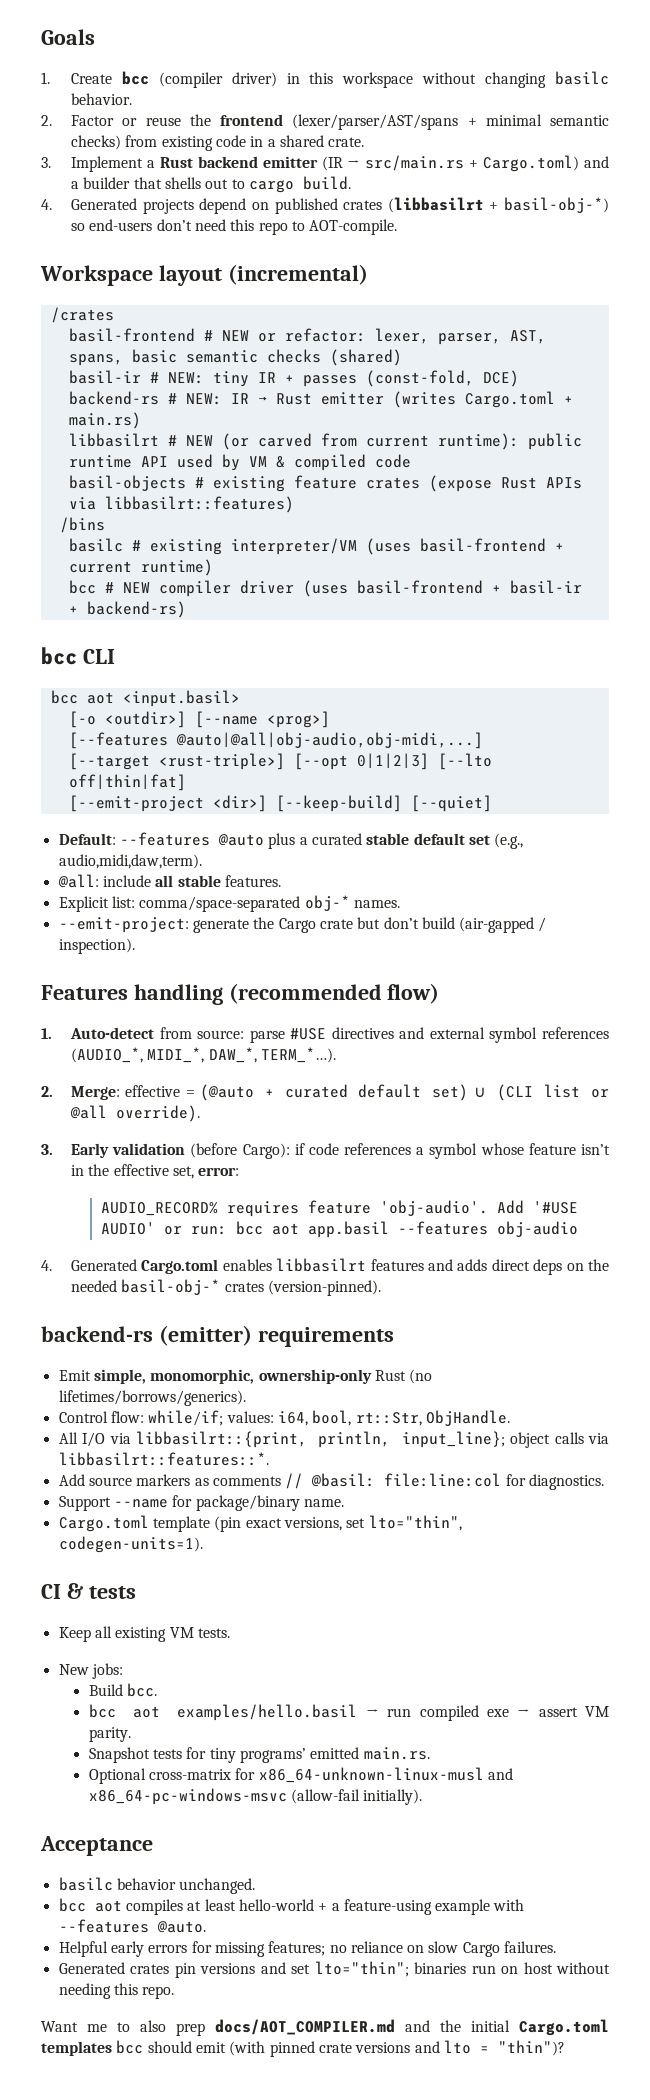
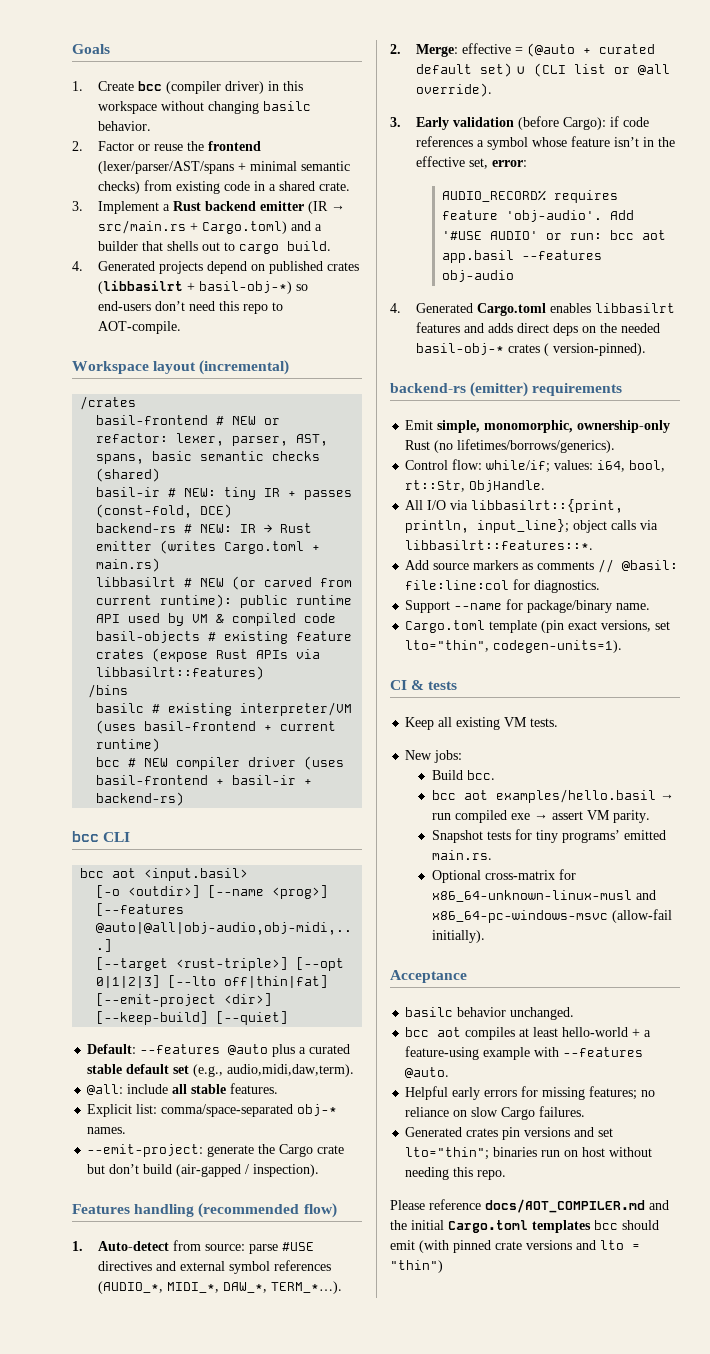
[268,1280,382,1296] (version-pinned). -> [544,343,647,356] ( version-pinned).
[41,2020,205,2036] Want me to also prep -> [390,1199,481,1210] Please reference
[497,2040,565,2056] "thin")? -> [390,1260,443,1273] "thin")

